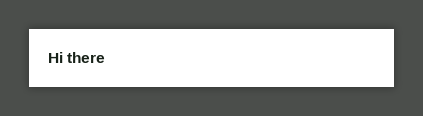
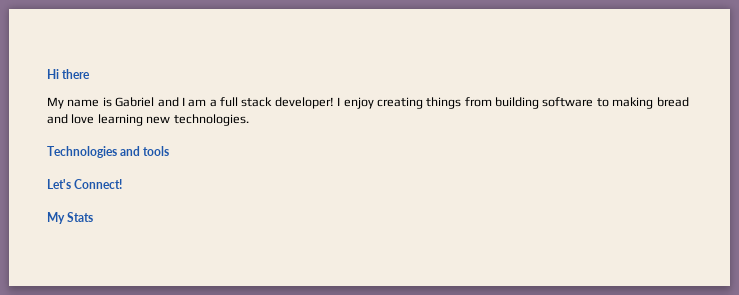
(106, 57) none -> [47,97,689,109] [47,114,249,126] [47,146,170,158] [47,179,123,189] [47,212,94,224] // My name is Gabriel and I am a full stack developer! I enjoy creating things from building software to making bread and love learning new technologies. // Technologies and tools // Let's Connect! // My Stats

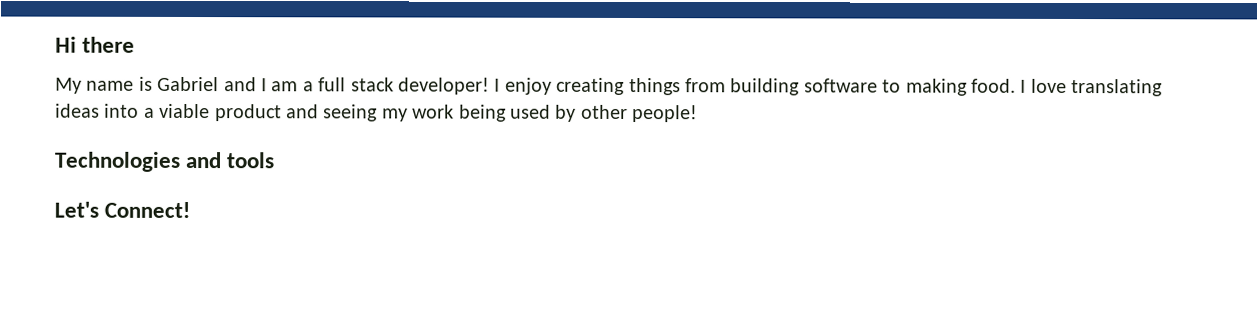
[656,97,689,107] [47,114,249,126] bread and love learning new technologies. -> [970,78,1164,97] [55,103,699,123] food. I love translating ideas into a viable product and seeing my work being used by other people!
[47,212,94,224] // My Stats -> (191, 210) none

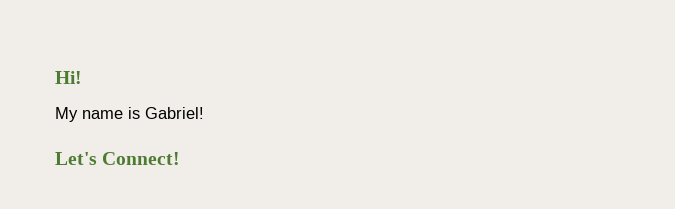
[55,36,136,53] Hi there -> [55,71,82,84] Hi!
[157,76,1164,97] [55,103,699,123] [54,151,276,172] Gabriel and I am a full stack developer! I enjoy creating things from building software to making food. I love translating ideas into a viable product and seeing my work being used by other people! // Technologies and tools -> [145,107,204,119] Gabriel!

